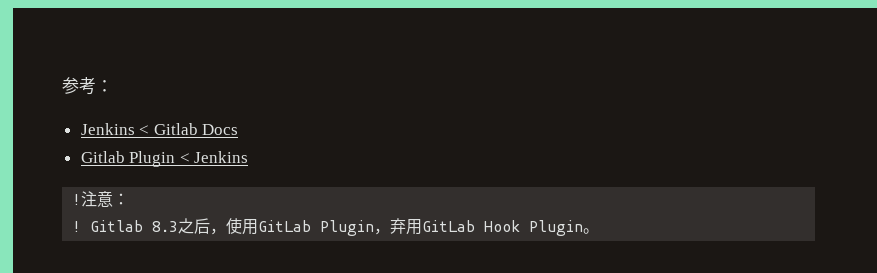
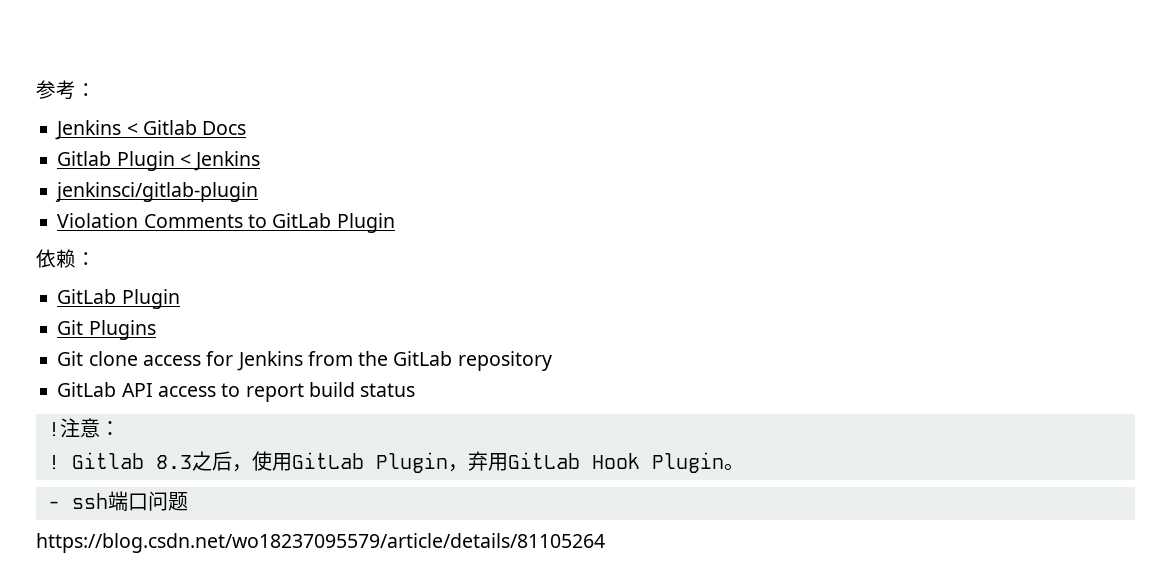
(249, 157) none -> [55,182,259,202] [57,213,395,233] [36,249,96,268] [57,289,180,309] [57,320,156,340] [57,351,552,371] [57,382,416,402] // jenkinsci/gitlab-plugin // Violation Comments to GitLab Plugin // 依赖： // GitLab Plugin // Git Plugins // Git clone access for Jenkins from the GitLab repository // GitLab API access to report build status
(600, 231) none -> [47,491,188,511] [36,533,605,553] // - ssh端口问题 // https://blog.csdn.net/wo18237095579/article/details/81105264

